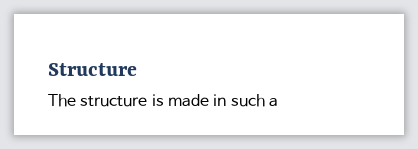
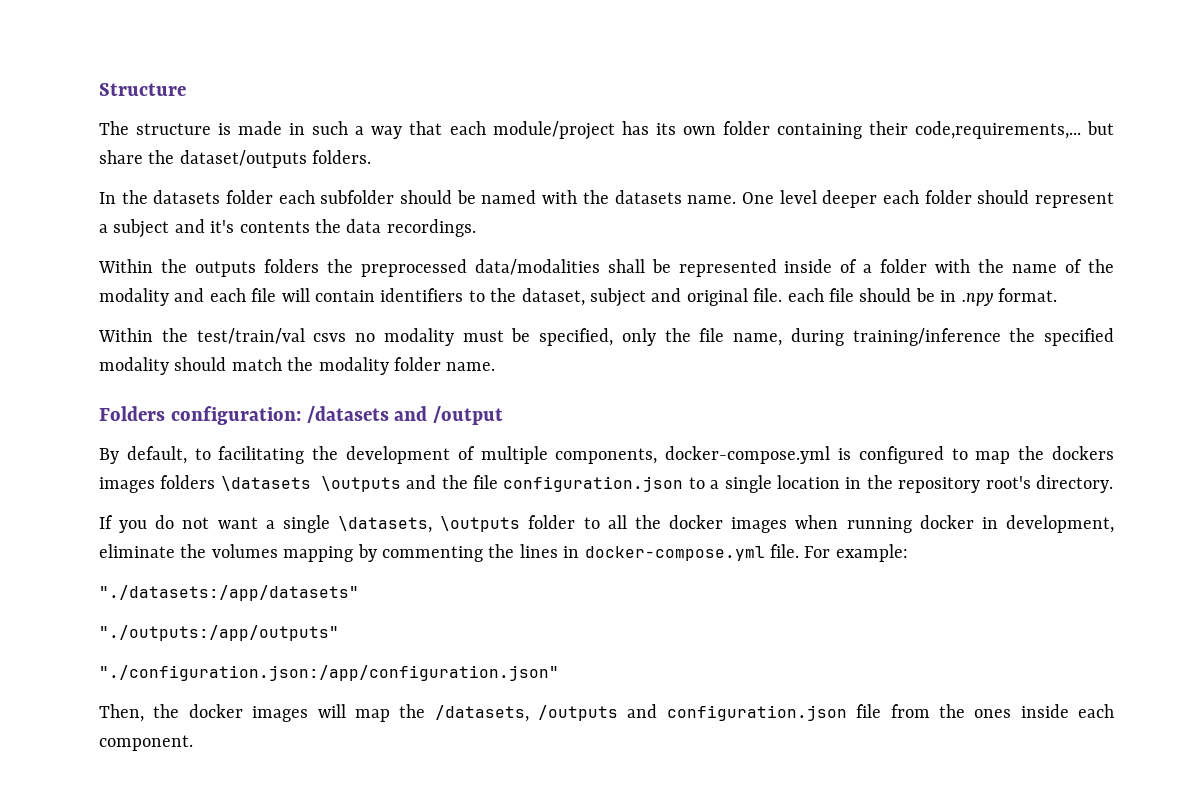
(278, 102) none -> [371,121,1114,140] [99,150,372,168] [99,190,1115,208] [99,219,476,238] [98,259,1114,277] [99,288,1057,307] [98,328,1114,346] [99,357,496,375] [99,406,504,425] [99,446,1114,464] [99,475,1113,493] [99,515,1114,533] [99,544,908,562] [99,585,359,601] [99,625,339,641] [99,665,559,681] [99,704,1114,722] [99,735,193,751] way that each module/project has its own folder containing their code,requirements,... but share the dataset/outputs folders. // In the datasets folder each subfolder should be named with the datasets name. One level deeper each folder should represent a subject and it's contents the data recordings. // Within the outputs folders the preprocessed data/modalities shall be represented inside of a folder with the name of the modality and each file will contain identifiers to the dataset, subject and original file. each file should be in .npy format. // Within the test/train/val csvs no modality must be specified, only the file name, during training/inference the specified modality should match the modality folder name. // Folders configuration: /datasets and /output // By default, to facilitating the development of multiple components, docker-compose.yml is configured to map the dockers images folders \datasets \outputs and the file configuration.json to a single location in the repository root's directory. // If you do not want a single \datasets, \outputs folder to all the docker images when running docker in development, eliminate the volumes mapping by commenting the lines in docker-compose.yml file. For example: // "./datasets:/app/datasets" // "./outputs:/app/outputs" // "./configuration.json:/app/configuration.json" // Then, the docker images will map the /datasets, /outputs and configuration.json file from the ones inside each component.

